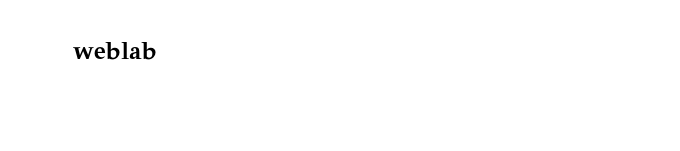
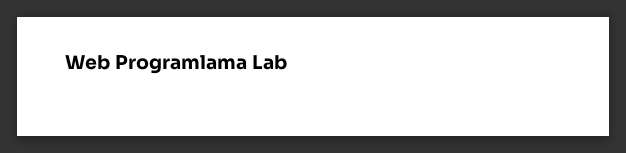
[73,42,157,60] weblab -> [65,55,288,74] Web Programlama Lab

